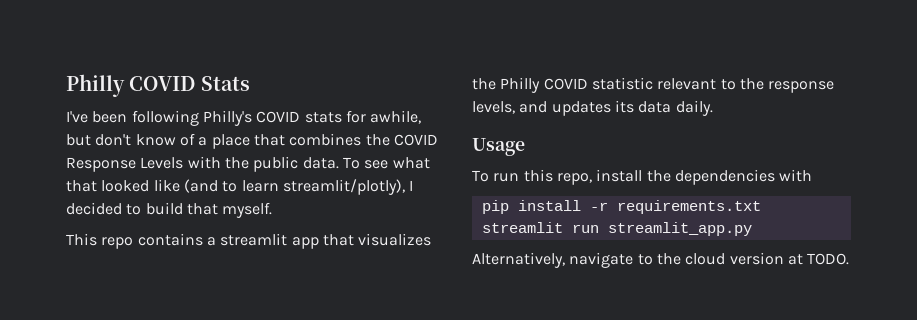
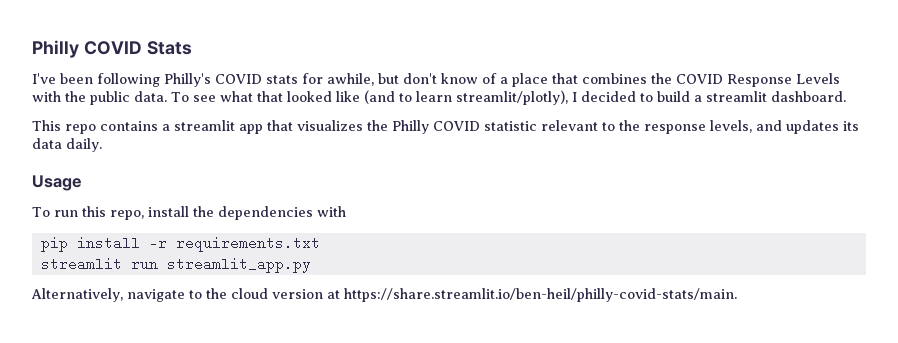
[186,202,273,218] that myself. -> [693,91,846,102] a streamlit dashboard.
[807,253,850,265] TODO. -> [344,288,737,302] https://share.streamlit.io/ben-heil/philly-covid-stats/main.

